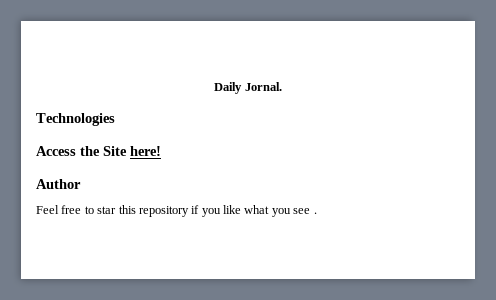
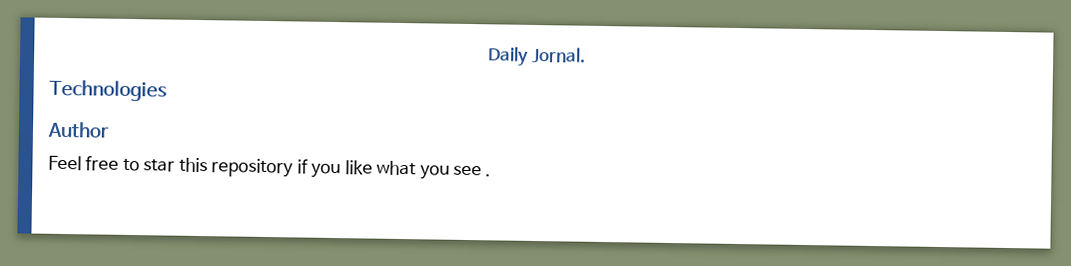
[36,146,161,156] // Access the Site here! -> (167, 90) none

